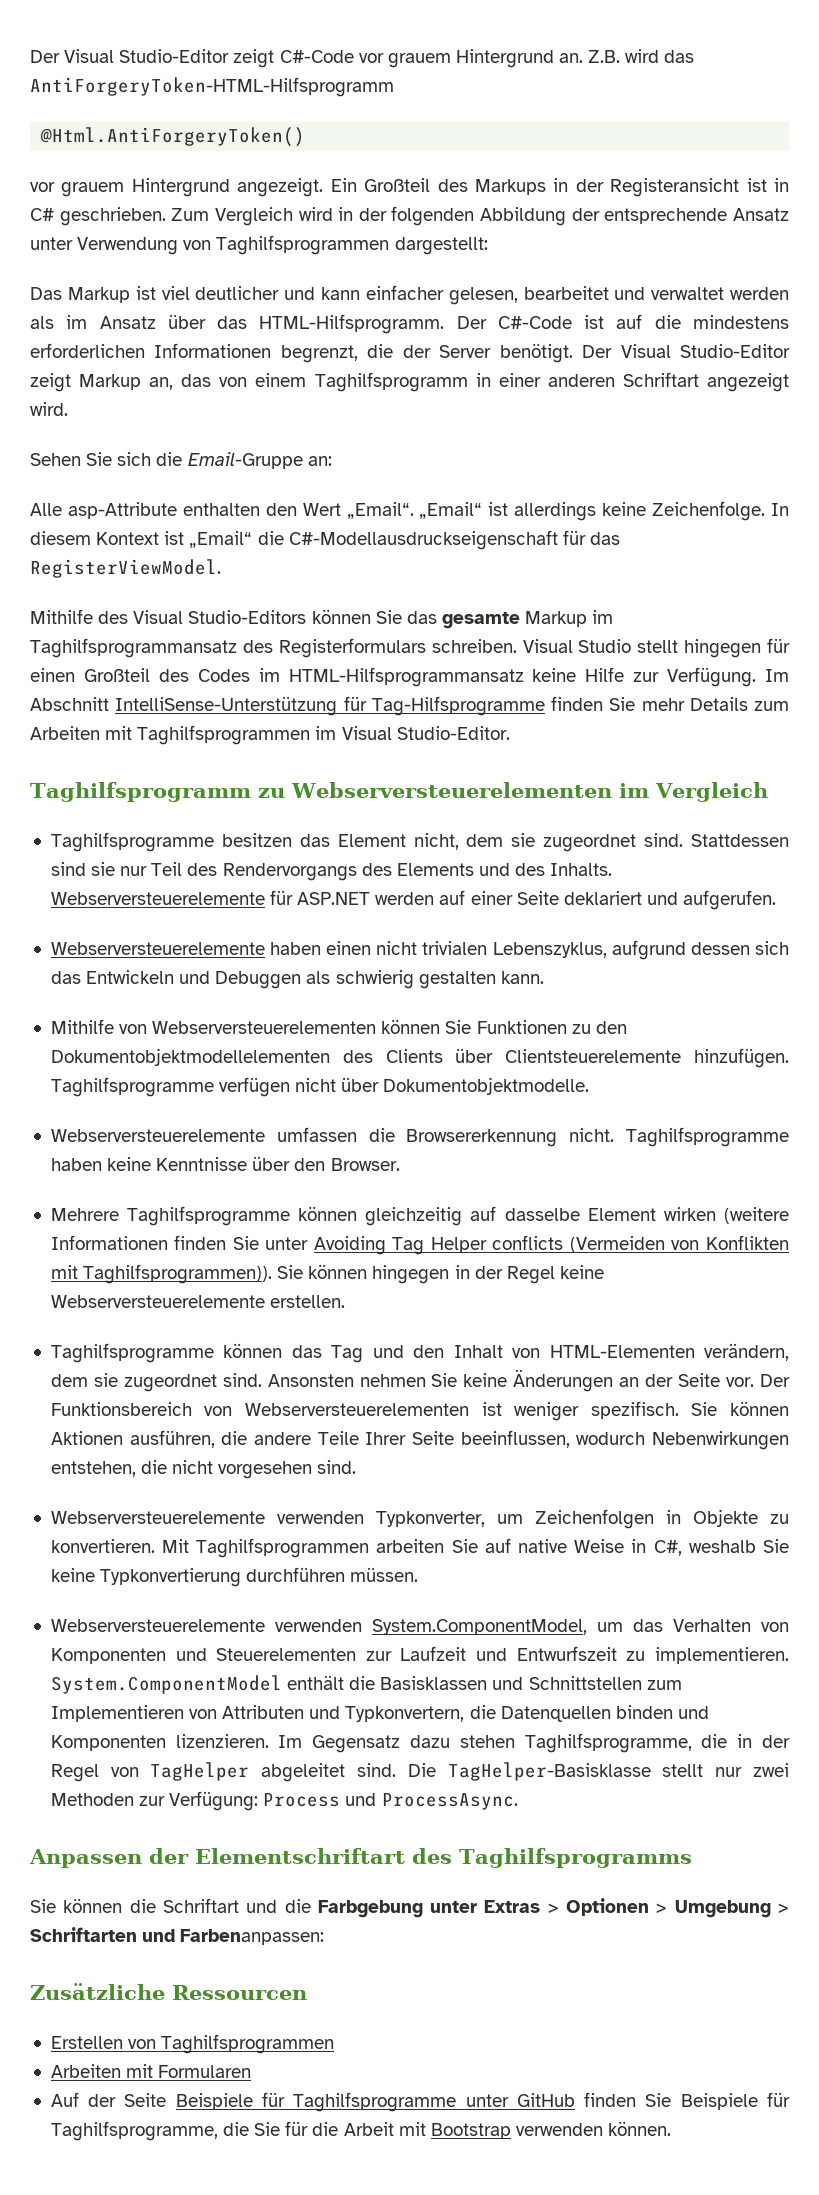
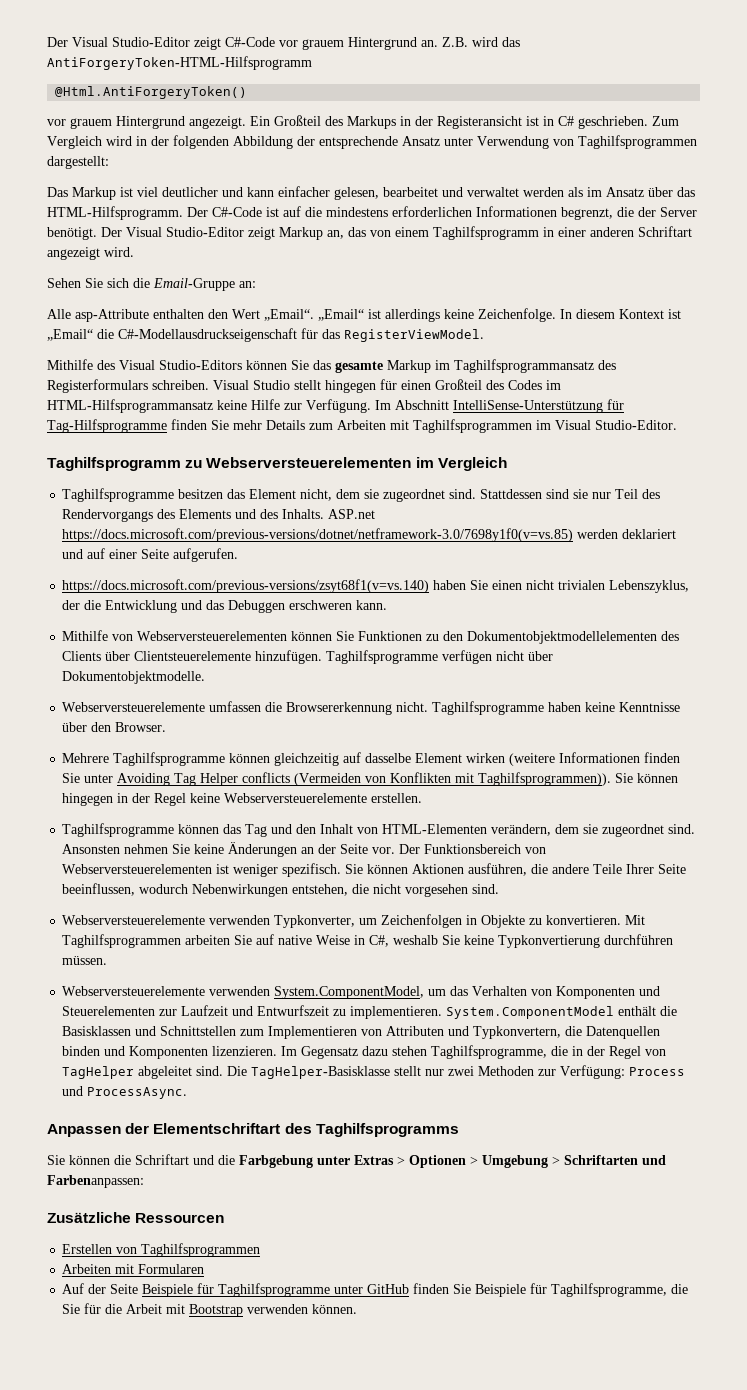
[50,890,435,905] Webserversteuerelemente für ASP.NET werden -> [328,509,376,519] [62,528,677,542] [62,549,84,559] ASP.net https://docs.microsoft.com/previous-versions/dotnet/netframework-3.0/7698y1f0(v=vs.85) werden deklariert und
[563,891,678,905] deklariert und -> (170, 554) none
[50,942,322,955] Webserversteuerelemente haben -> [62,579,489,593] https://docs.microsoft.com/previous-versions/zsyt68f1(v=vs.140) haben Sie
[611,940,790,960] [50,970,496,989] aufgrund dessen sich das Entwickeln und Debuggen als schwierig gestalten -> [62,600,353,613] der die Entwicklung und das Debuggen erschweren

